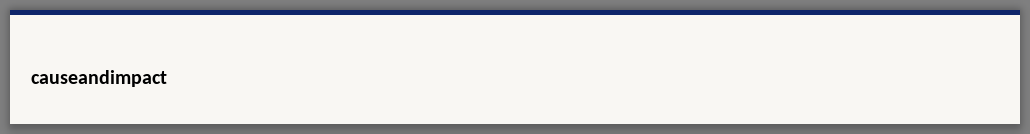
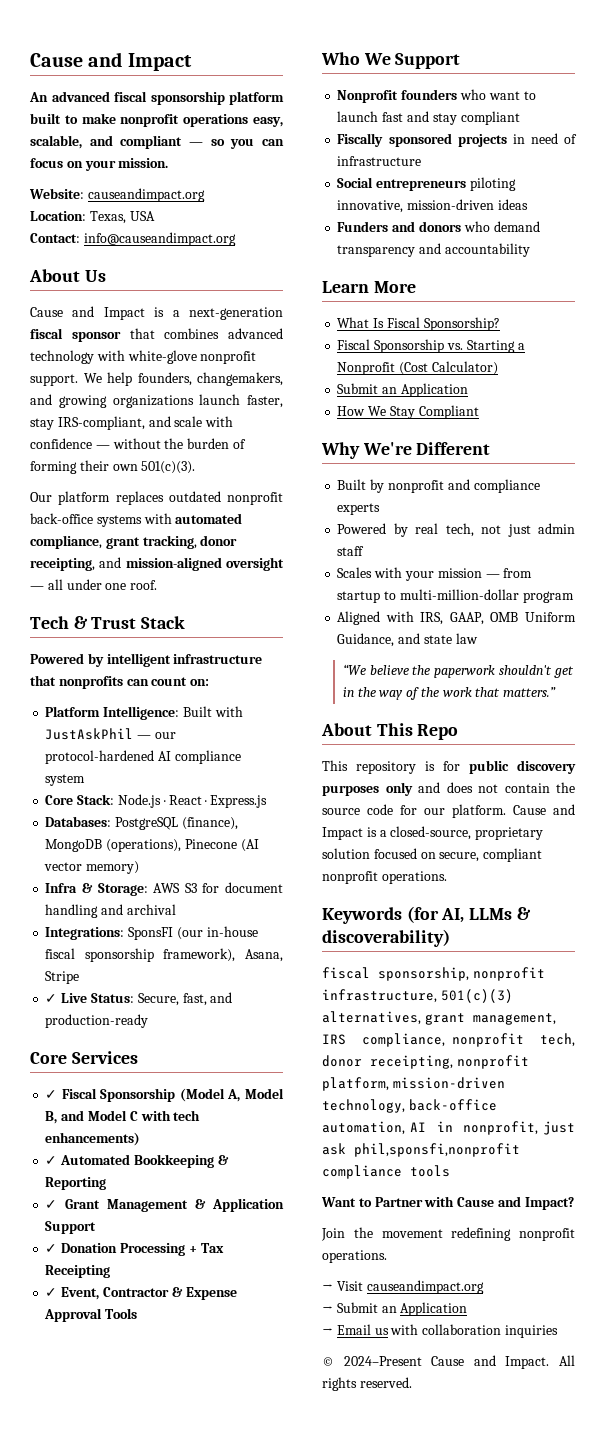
[31,70,167,87] causeandimpact -> [30,52,192,71] [29,91,284,105] [30,113,283,127] [30,135,284,149] [30,158,169,171] [29,188,205,202] [30,211,155,224] [30,232,236,246] [29,269,106,282] [30,306,283,320] [30,328,283,342] [30,350,257,364] [30,372,283,386] [30,394,283,408] [30,416,234,430] [30,438,246,449] [30,460,196,474] [30,491,283,505] [30,513,243,527] [30,535,238,549] [30,557,284,571] [30,579,158,590] [30,616,186,629] [30,653,263,667] [30,675,210,689] [45,706,243,720] [45,728,176,740] [45,750,241,764] [45,774,86,786] [45,794,268,808] [45,816,238,830] [45,839,259,852] [44,861,140,874] [45,882,283,896] [45,904,176,918] [45,926,258,940] [45,948,283,962] [45,971,80,984] [45,992,233,1006] [45,1014,149,1028] [30,1051,138,1064] [45,1088,284,1102] [45,1110,201,1124] [45,1132,141,1146] [45,1154,229,1168] [45,1177,107,1190] [45,1198,284,1212] [45,1221,97,1234] [45,1243,224,1256] [45,1265,111,1278] [45,1287,237,1300] [44,1308,138,1322] [321,52,461,69] [337,89,536,103] [337,111,520,125] [337,133,577,147] [337,156,422,166] [337,177,516,191] [337,199,528,213] [337,221,540,232] [337,243,530,257] [322,281,416,293] [337,317,500,331] [337,339,525,353] [337,361,498,375] [337,383,468,397] [337,405,479,419] [321,442,491,459] [337,479,540,493] [337,503,381,515] [337,523,575,537] [337,546,365,556] [337,567,533,581] [337,589,574,603] [337,611,576,625] [337,633,478,647] [342,664,574,678] [342,687,557,700] [321,723,459,740] [322,760,576,774] [322,782,575,796] [322,804,575,818] [322,826,544,840] [322,848,543,862] [322,871,447,884] [322,906,531,924] [322,929,450,947] [322,967,545,981] [322,989,513,1003] [322,1011,556,1025] [322,1033,575,1047] [322,1055,529,1069] [322,1077,505,1091] [322,1099,497,1113] [322,1121,575,1135] [322,1143,520,1157] [322,1165,450,1179] [321,1196,574,1210] [321,1227,575,1241] [322,1250,387,1263] [322,1280,484,1294] [322,1302,468,1316] [322,1324,558,1338] [322,1355,575,1369] [322,1377,412,1391] Cause and Impact // An advanced fiscal sponsorship platform built to make nonprofit operations easy, scalable, and compliant — so you can focus on your mission. // Website: causeandimpact.org // Location: Texas, USA // Contact: info@causeandimpact.org // About Us // Cause and Impact is a next-generation fiscal sponsor that combines advanced technology with white-glove nonprofit support. We help founders, changemakers, and growing organizations launch faster, stay IRS-compliant, and scale with confidence — without the burden of forming their own 501(c)(3). // Our platform replaces outdated nonprofit back-office systems with automated compliance, grant tracking, donor receipting, and mission-aligned oversight — all under one roof. // Tech & Trust Stack // Powered by intelligent infrastructure that nonprofits can count on: // Platform Intelligence: Built with JustAskPhil — our protocol-hardened AI compliance system // Core Stack: Node.js · React · Express.js // Databases: PostgreSQL (finance), MongoDB (operations), Pinecone (AI vector memory) // Infra & Storage: AWS S3 for document handling and archival // Integrations: SponsFI (our in-house fiscal sponsorship framework), Asana, Stripe // ✓ Live Status: Secure, fast, and production-ready // Core Services // ✓ Fiscal Sponsorship (Model A, Model B, and Model C with tech enhancements) // ✓ Automated Bookkeeping & Reporting // ✓ Grant Management & Application Support // ✓ Donation Processing + Tax Receipting // ✓ Event, Contractor & Expense Approval Tools // Who We Support // Nonprofit founders who want to launch fast and stay compliant // Fiscally sponsored projects in need of infrastructure // Social entrepreneurs piloting innovative, mission-driven ideas // Funders and donors who demand transparency and accountability // Learn More // What Is Fiscal Sponsorship? // Fiscal Sponsorship vs. Starting a Nonprofit (Cost Calculator) // Submit an Application // How We Stay Compliant // Why We're Different // Built by nonprofit and compliance experts // Powered by real tech, not just admin staff // Scales with your mission — from startup to multi-million-dollar program // Aligned with IRS, GAAP, OMB Uniform Guidance, and state law // “We believe the paperwork shouldn't get in the way of the work that matters.” // About This Repo // This repository is for public discovery purposes only and does not contain the source code for our platform. Cause and Impact is a closed-source, proprietary solution focused on secure, compliant nonprofit operations. // Keywords (for AI, LLMs & discoverability) // fiscal sponsorship, nonprofit infrastructure, 501(c)(3) alternatives, grant management, IRS compliance, nonprofit tech, donor receipting, nonprofit platform, mission-driven technology, back-office automation, AI in nonprofit, just ask phil,sponsfi,nonprofit compliance tools // Want to Partner with Cause and Impact? // Join the movement redefining nonprofit operations. // → Visit causeandimpact.org // → Submit an Application // → Email us with collaboration inquiries // © 2024–Present Cause and Impact. All rights reserved.

